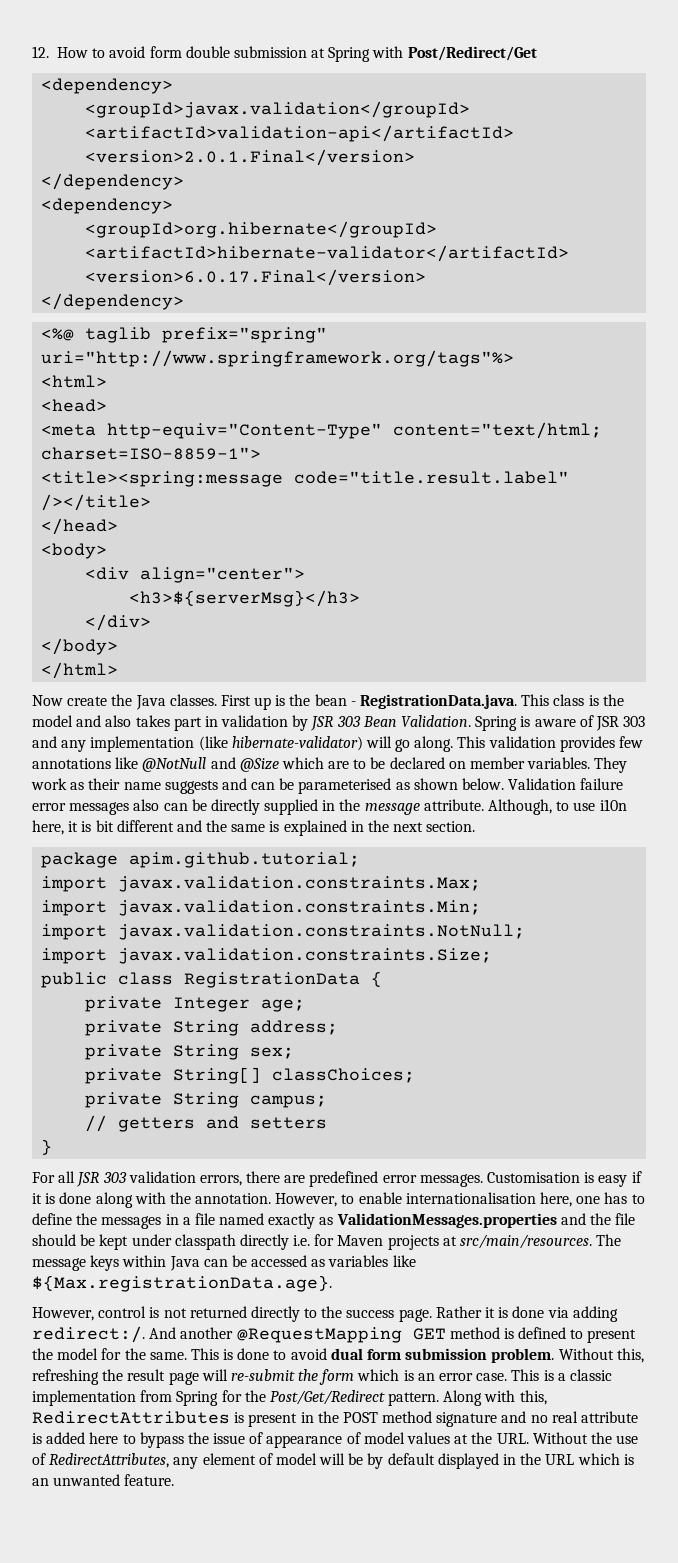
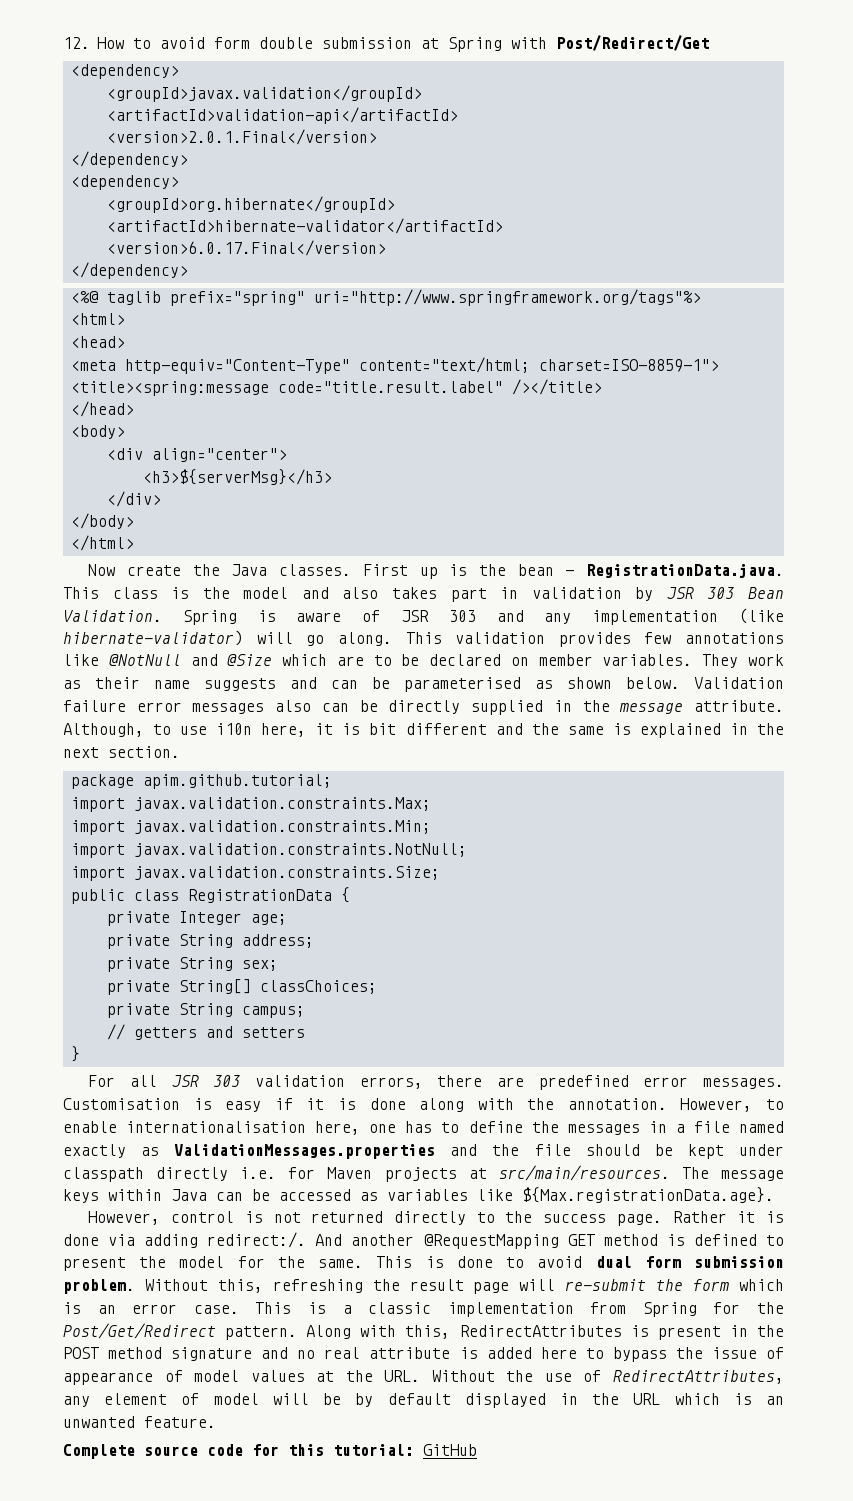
(175, 1480) none -> [63,1444,477,1459] // Complete source code for this tutorial: GitHub

